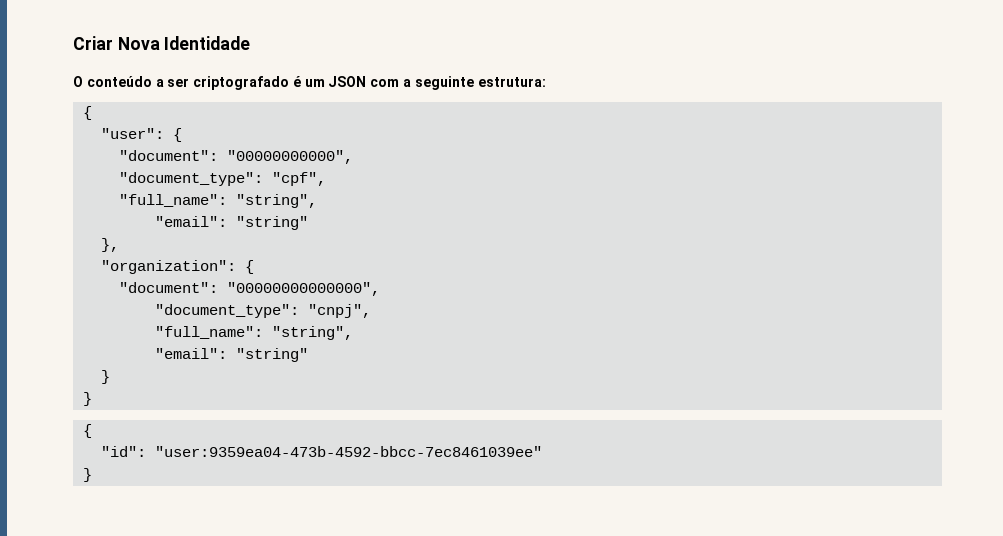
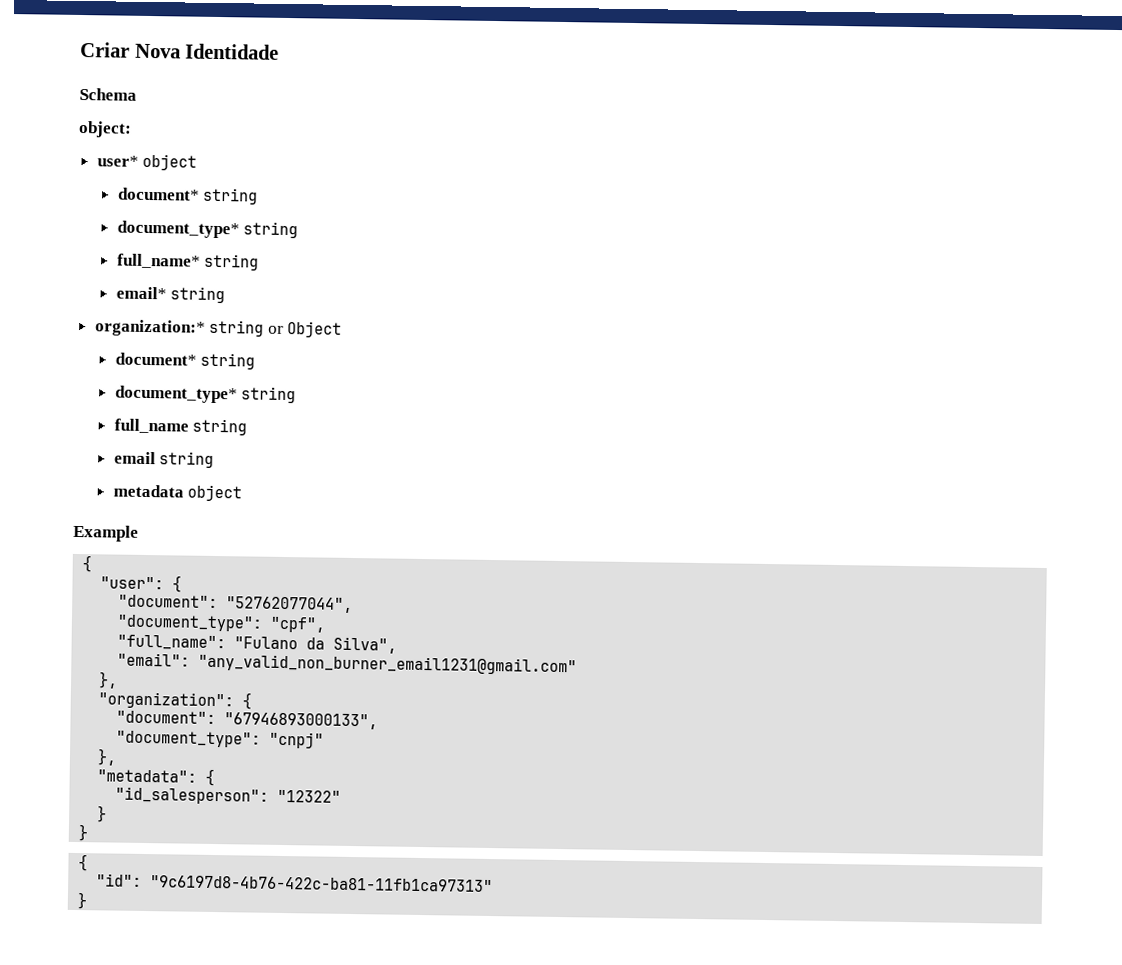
[73,76,546,90] O conteúdo a ser criptografado é um JSON com a seguinte estrutura: -> [79,87,137,101] [78,120,132,138] [96,153,198,171] [117,187,259,205] [116,220,299,239] [116,253,260,271] [115,286,226,304] [94,319,343,338] [114,352,256,370] [114,385,297,404] [113,418,248,436] [113,451,215,468] [112,484,243,502] [73,524,139,542] Schema // object: // user* object // document* string // document_type* string // full_name* string // email* string // organization:* string or Object // document* string // document_type* string // full_name string // email string // metadata object // Example
[226,150,353,164] "00000000000", -> [226,596,354,614] "52762077044",
[235,194,317,208] [154,216,308,230] "string", // "email": "string" -> [234,636,398,654] [117,652,578,676] "Fulano da Silva", // "email": "any_valid_non_burner_email1231@gmail.com"
[226,282,380,296] [154,304,371,318] [154,326,353,340] [154,348,308,362] "00000000000000", // "document_type": "cnpj", // "full_name": "string", // "email": "string" -> [224,712,379,730] [116,730,325,749] [97,748,118,766] [97,768,216,787] [115,786,342,805] "67946893000133", // "document_type": "cnpj" // }, // "metadata": { // "id_salesperson": "12322"
[154,446,542,457] "user:9359ea04-473b-4592-bbcc-7ec8461039ee" -> [150,875,494,893] "9c6197d8-4b76-422c-ba81-11fb1ca97313"

